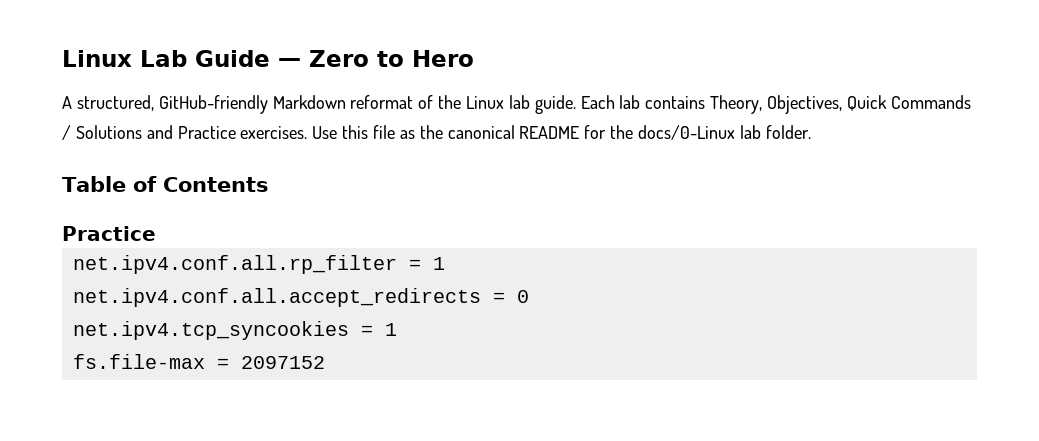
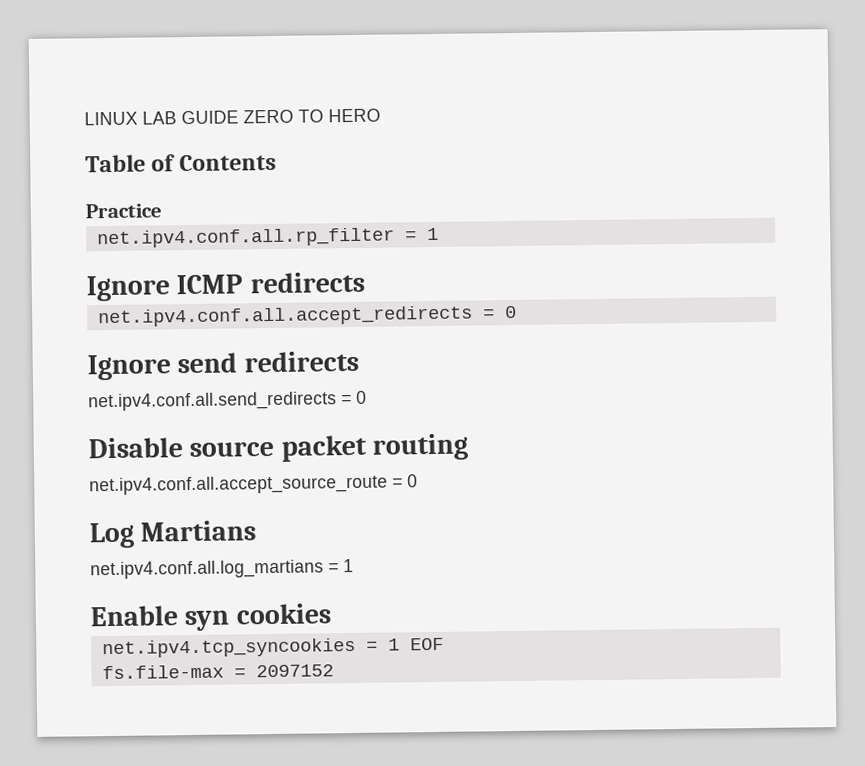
[62,50,474,67] [62,95,971,114] [62,125,811,140] Linux Lab Guide — Zero to Hero // A structured, GitHub-friendly Markdown reformat of the Linux lab guide. Each lab contains Theory, Objectives, Quick Commands / Solutions and Practice exercises. Use this file as the canonical README for the docs/0-Linux lab folder. -> [84,108,381,126] LINUX LAB GUIDE ZERO TO HERO
(445, 263) none -> [86,271,365,302] // Ignore ICMP redirects
(529, 296) none -> [87,350,359,381] [88,390,367,412] [88,433,469,462] [89,474,418,496] [89,520,257,549] [90,558,354,580] [90,603,331,632] // Ignore send redirects // net.ipv4.conf.all.send_redirects = 0 // Disable source packet routing // net.ipv4.conf.all.accept_source_route = 0 // Log Martians // net.ipv4.conf.all.log_martians = 1 // Enable syn cookies
(397, 329) none -> [409,637,444,651] EOF

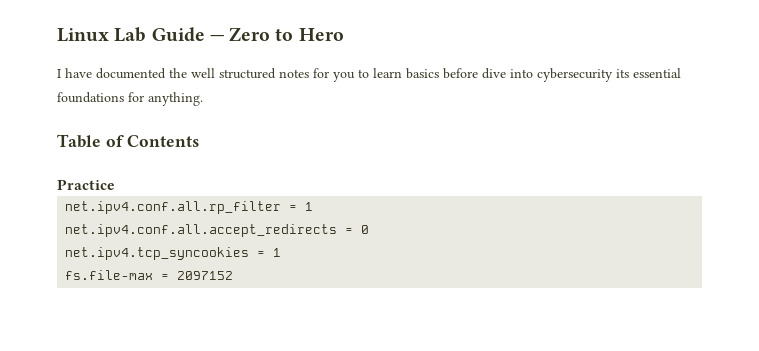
[84,108,381,126] LINUX LAB GUIDE ZERO TO HERO -> [57,27,344,42] [57,68,681,82] [57,92,203,106] Linux Lab Guide — Zero to Hero // I have documented the well structured notes for you to learn basics before dive into cybersecurity its essential foundations for anything.
[86,271,365,302] // Ignore ICMP redirects -> (314, 206) none
[87,350,359,381] [88,390,367,412] [88,433,469,462] [89,474,418,496] [89,520,257,549] [90,558,354,580] [90,603,331,632] // Ignore send redirects // net.ipv4.conf.all.send_redirects = 0 // Disable source packet routing // net.ipv4.conf.all.accept_source_route = 0 // Log Martians // net.ipv4.conf.all.log_martians = 1 // Enable syn cookies -> (370, 229) none
[409,637,444,651] EOF -> (282, 252) none

